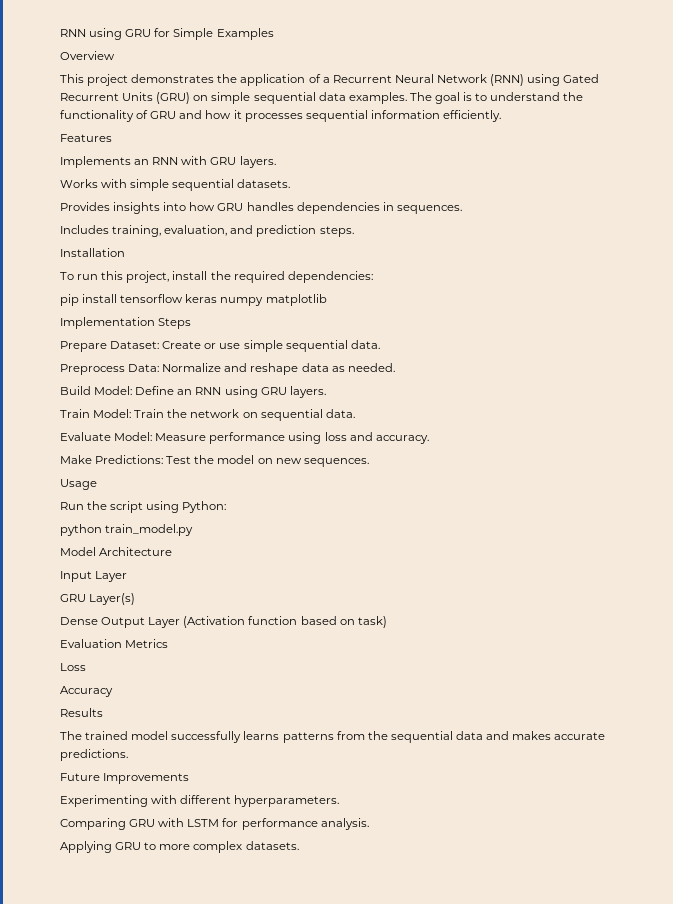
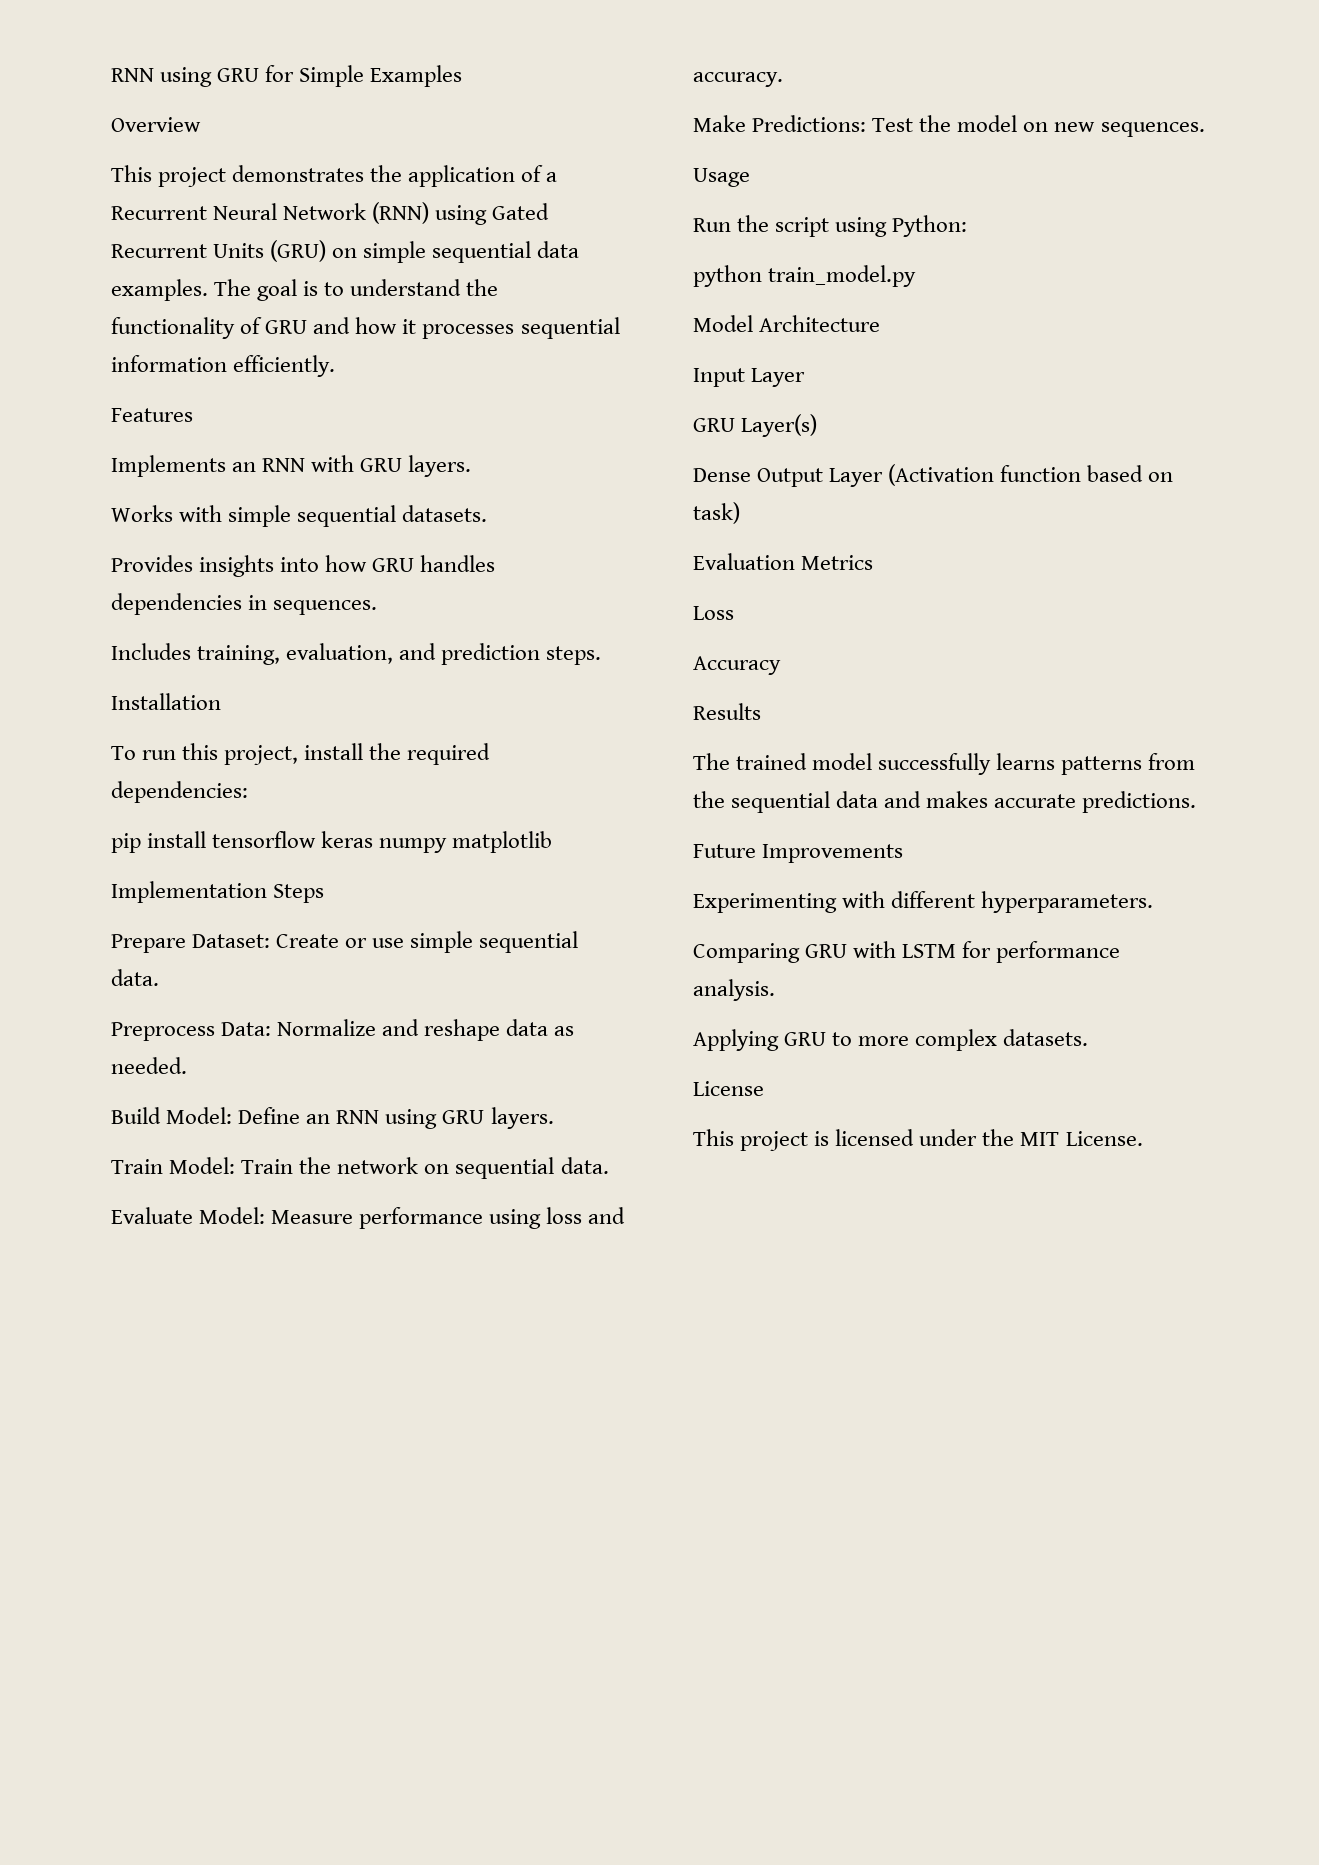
(299, 845) none -> [693,1081,764,1096] [693,1129,1143,1151] // License // This project is licensed under the MIT License.

